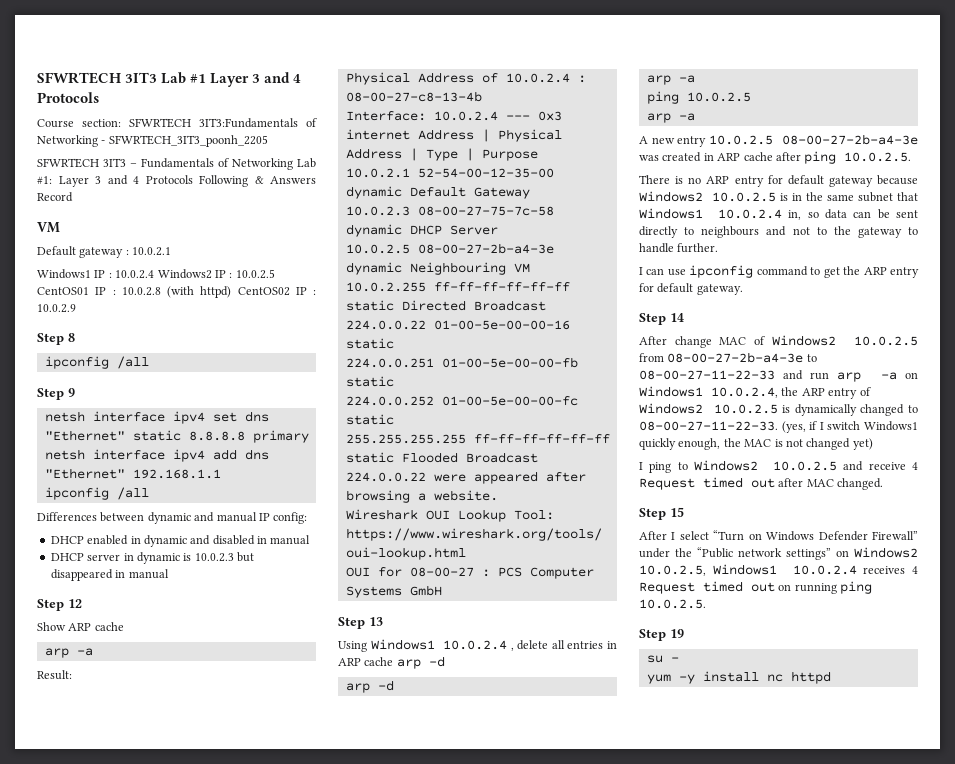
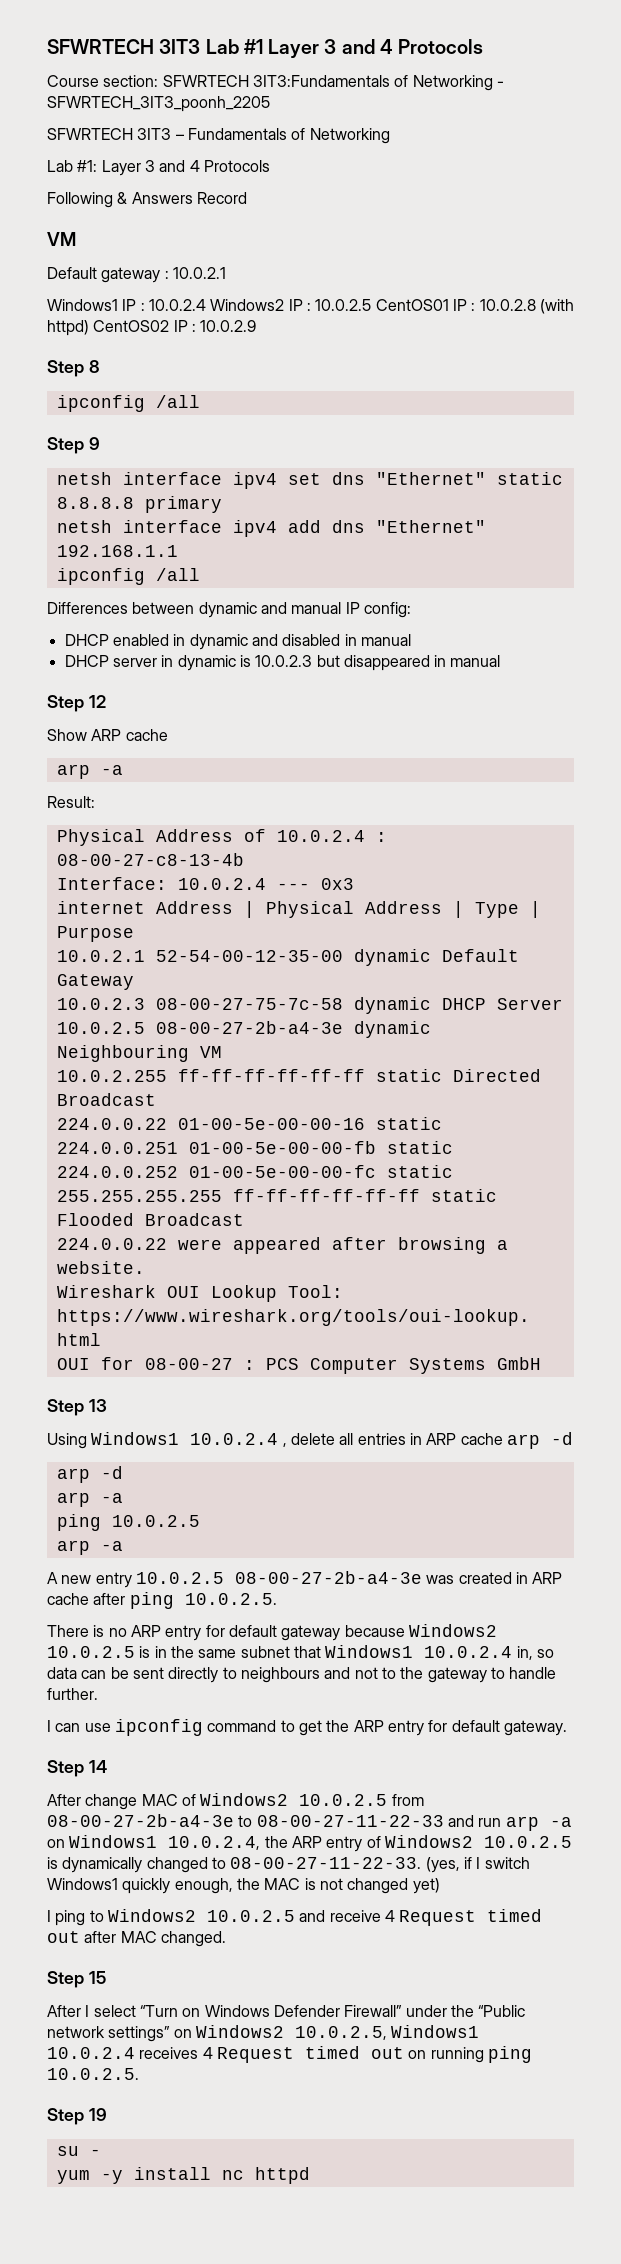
(293, 164) none -> (390, 136) //
(193, 179) none -> (270, 166) //

